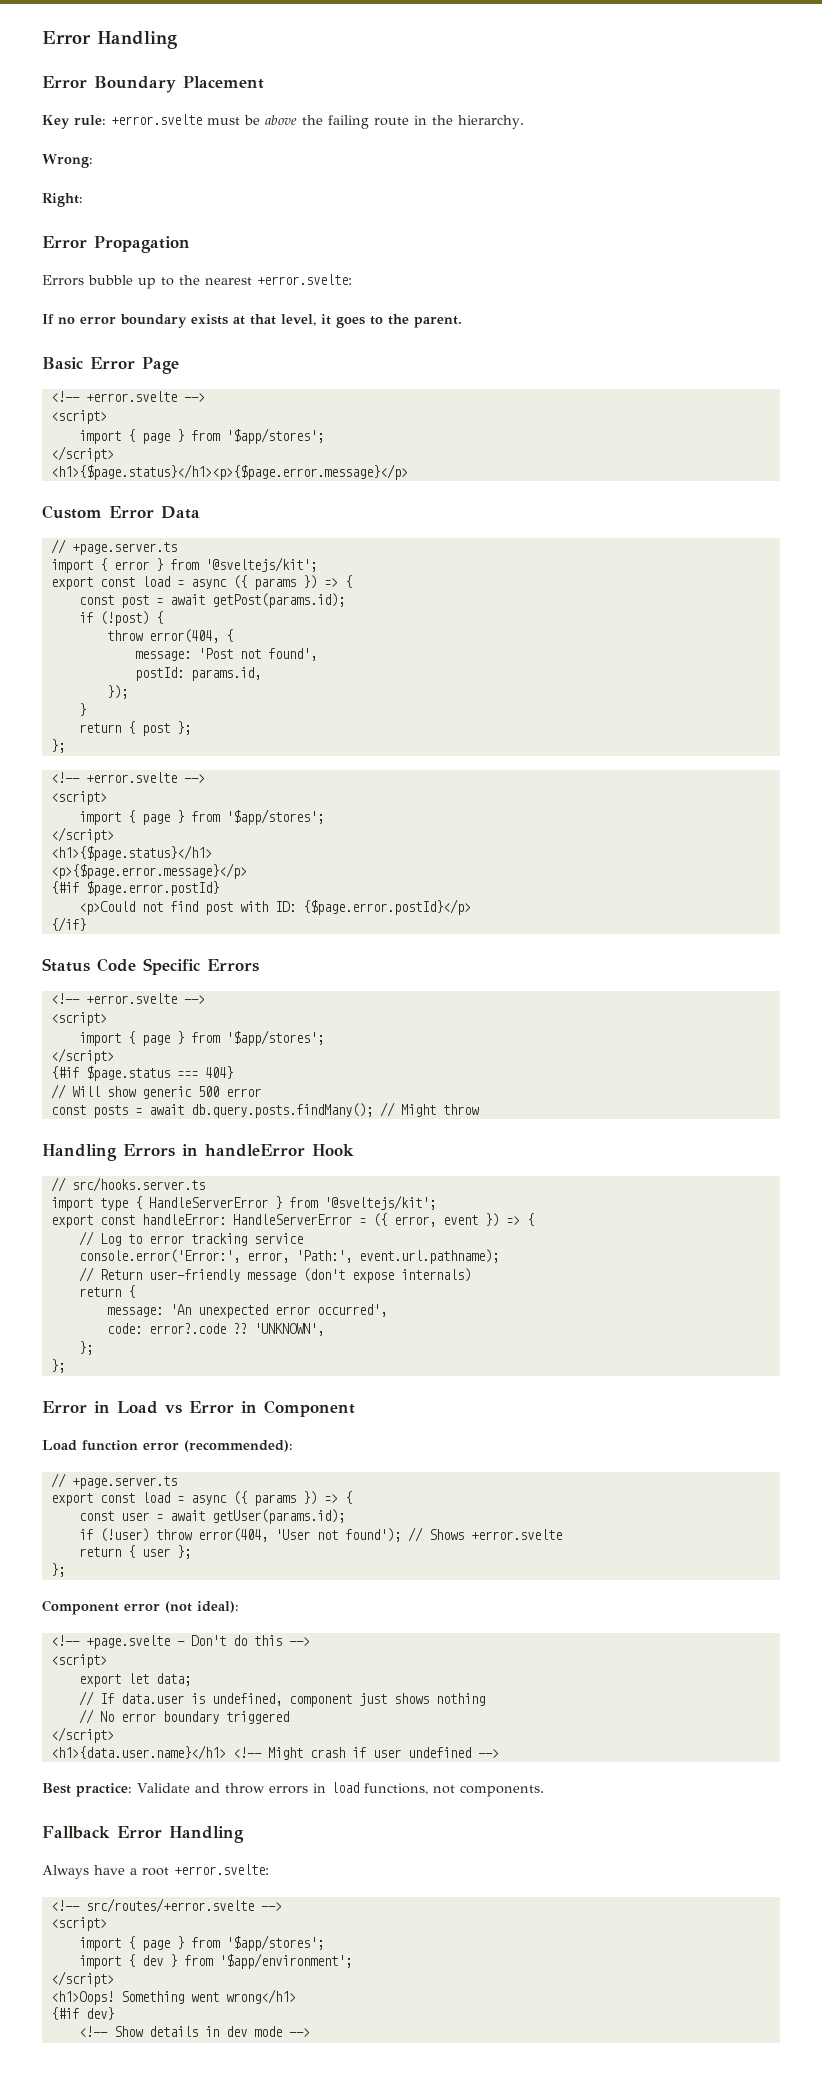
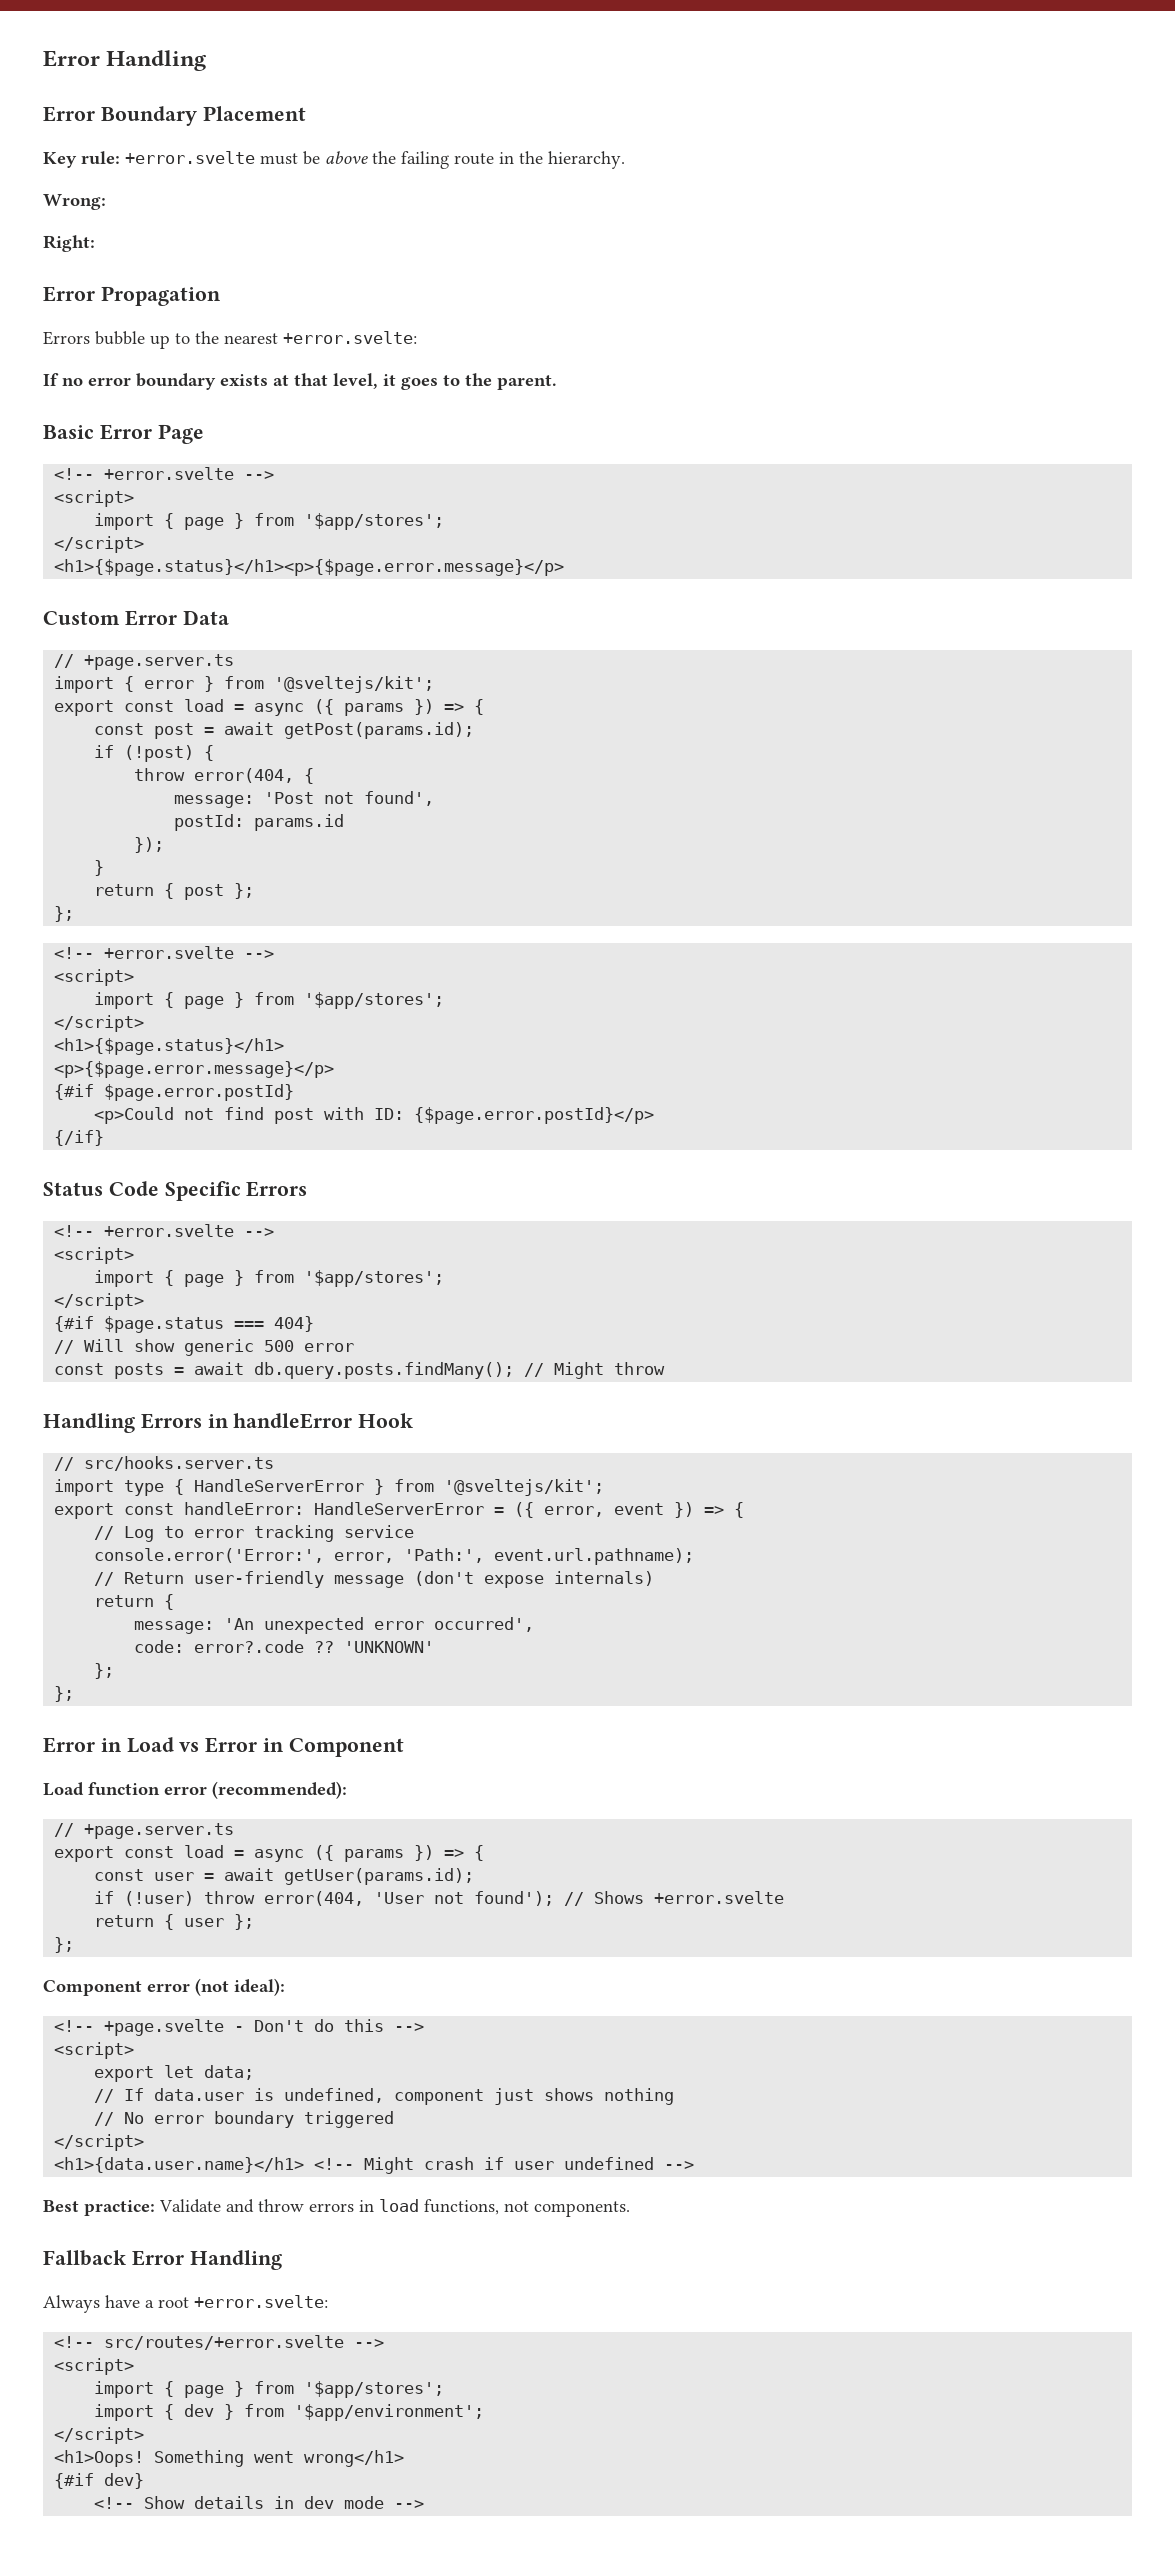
[190,667,261,681] params.id, -> [254,814,345,831] params.id
[253,1323,324,1336] 'UNKNOWN', -> [344,1641,435,1653] 'UNKNOWN'

